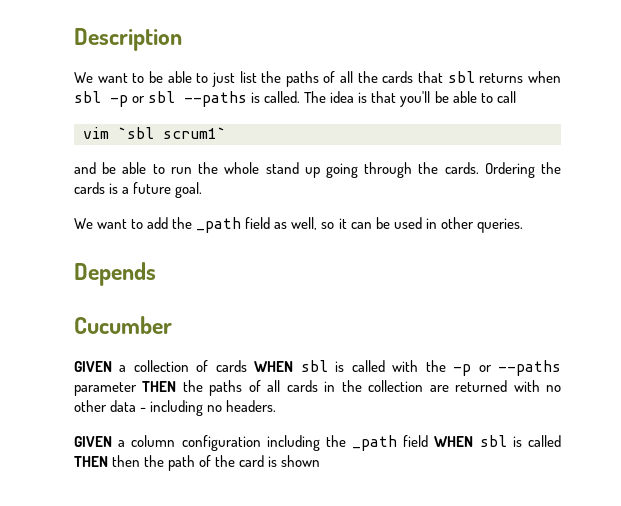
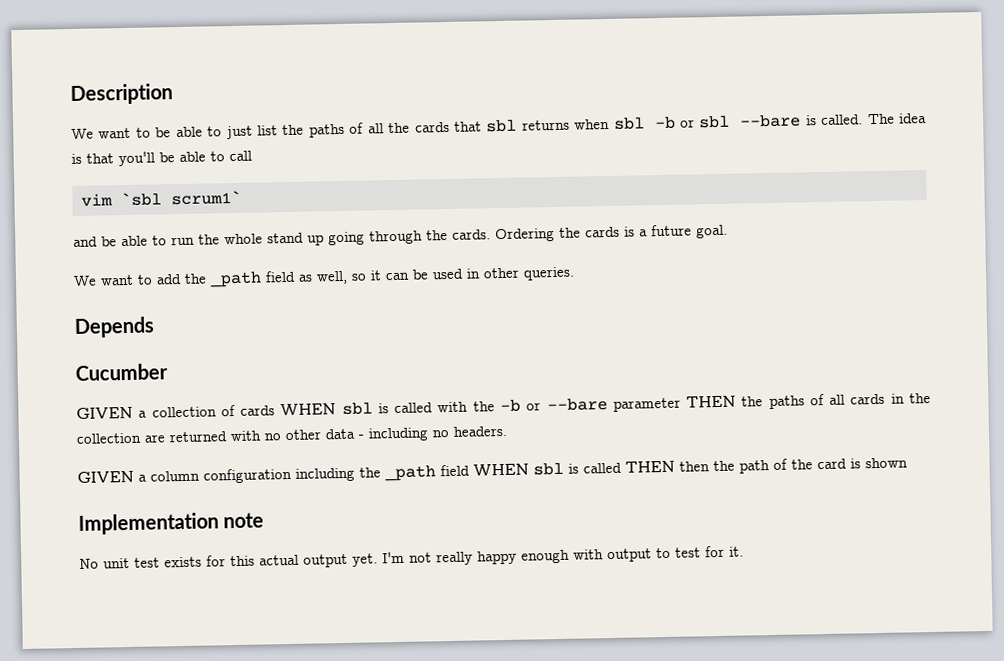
[110,95,128,107] -p -> [654,116,676,130] -b
[184,91,248,107] --paths -> [740,114,802,128] --bare
[453,360,561,376] -p or --paths -> [499,398,608,413] -b or --bare
(321, 461) none -> [78,512,265,535] [79,545,744,569] // Implementation note // No unit test exists for this actual output yet. I'm not really happy enough with output to test for it.

